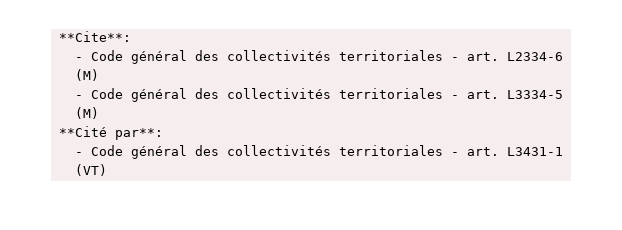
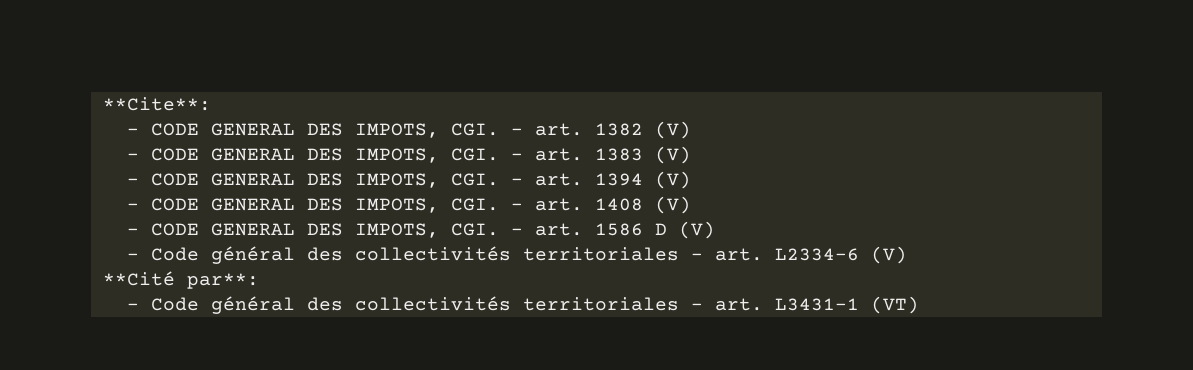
(131, 36) none -> [127,121,691,139] [127,146,691,164] [127,171,691,189] [127,196,691,214] [127,221,715,239] // - CODE GENERAL DES IMPOTS, CGI. - art. 1382 (V) // - CODE GENERAL DES IMPOTS, CGI. - art. 1383 (V) // - CODE GENERAL DES IMPOTS, CGI. - art. 1394 (V) // - CODE GENERAL DES IMPOTS, CGI. - art. 1408 (V) // - CODE GENERAL DES IMPOTS, CGI. - art. 1586 D (V)
[74,69,99,81] [74,88,563,102] [74,107,99,119] (M) // - Code général des collectivités territoriales - art. L3334-5 (M) -> [871,246,907,264] (V)

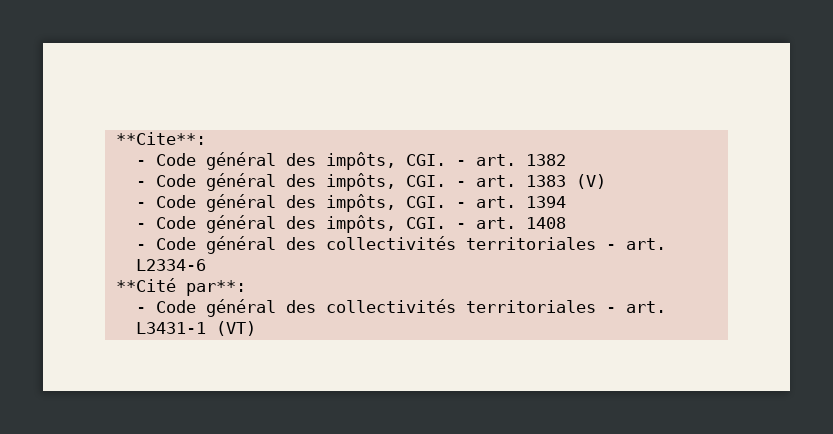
[151,123,439,138] CODE GENERAL DES IMPOTS, -> [156,152,397,170] Code général des impôts,
[655,121,691,139] [127,148,439,163] (V) // - CODE GENERAL DES IMPOTS, -> [136,173,397,191] // - Code général des impôts,
[151,173,439,188] CODE GENERAL DES IMPOTS, -> [156,194,397,212] Code général des impôts,
[655,171,691,189] [127,198,439,213] (V) // - CODE GENERAL DES IMPOTS, -> [136,215,397,233] // - Code général des impôts,
[655,196,691,214] [127,221,715,239] (V) // - CODE GENERAL DES IMPOTS, CGI. - art. 1586 D (V) -> (567, 223) none
[871,246,907,264] (V) -> (207, 265) none

